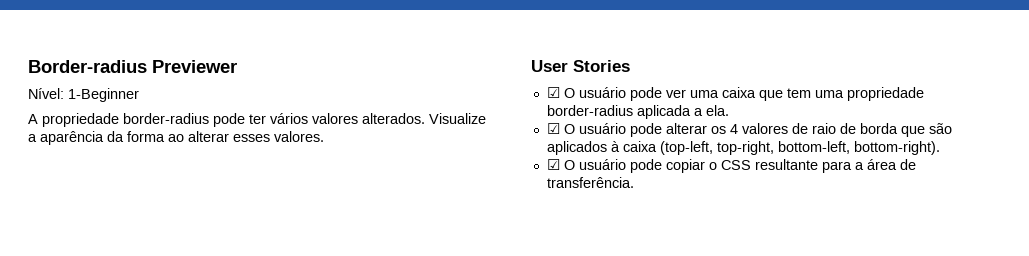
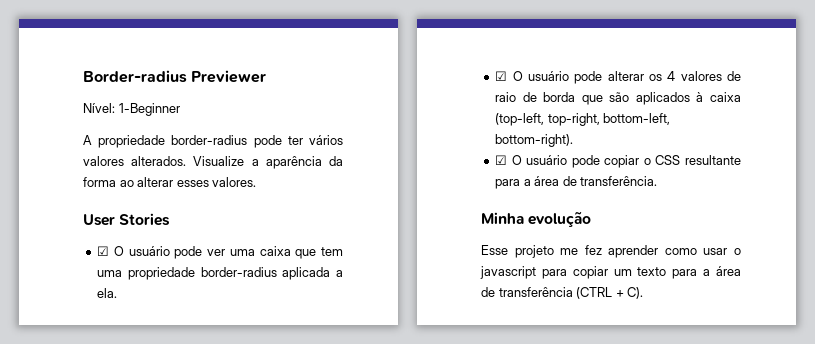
(634, 182) none -> [481,211,592,227] [481,245,741,258] [480,266,741,279] [481,287,644,299] // Minha evolução // Esse projeto me fez aprender como usar o javascript para copiar um texto para a área de transferência (CTRL + C).

